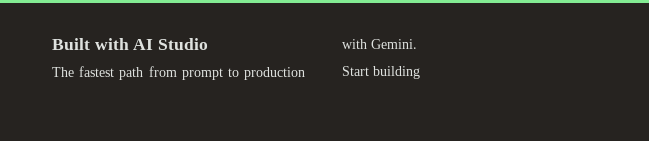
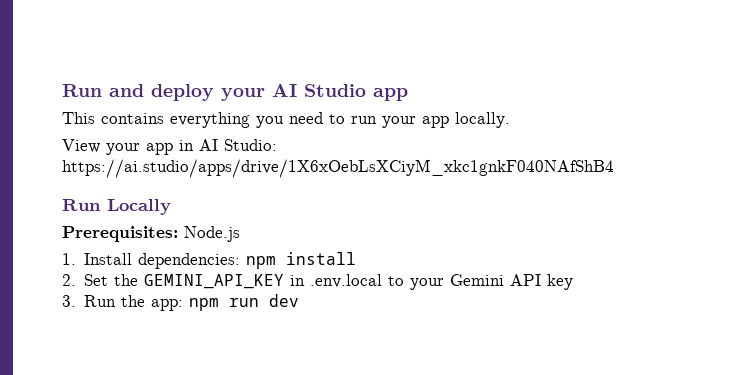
[52,38,209,50] [52,66,305,80] [342,39,417,49] [342,66,420,79] Built with AI Studio // The fastest path from prompt to production with Gemini. // Start building -> [62,84,408,101] [62,112,510,128] [62,139,277,155] [62,159,614,178] [62,199,171,215] [62,226,240,242] [62,252,357,269] [62,274,574,290] [62,294,300,311] Run and deploy your AI Studio app // This contains everything you need to run your app locally. // View your app in AI Studio: https://ai.studio/apps/drive/1X6xOebLsXCiyM_xkc1gnkF040NAfShB4 // Run Locally // Prerequisites: Node.js // 1. Install dependencies: npm install // 2. Set the GEMINI_API_KEY in .env.local to your Gemini API key // 3. Run the app: npm run dev

